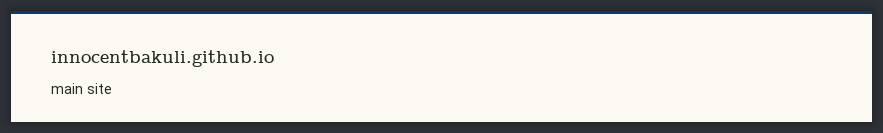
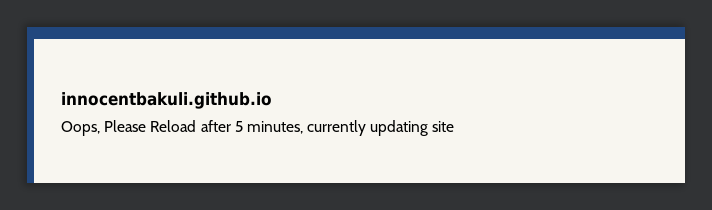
[51,83,83,94] main -> [61,120,429,136] Oops, Please Reload after 5 minutes, currently updating

